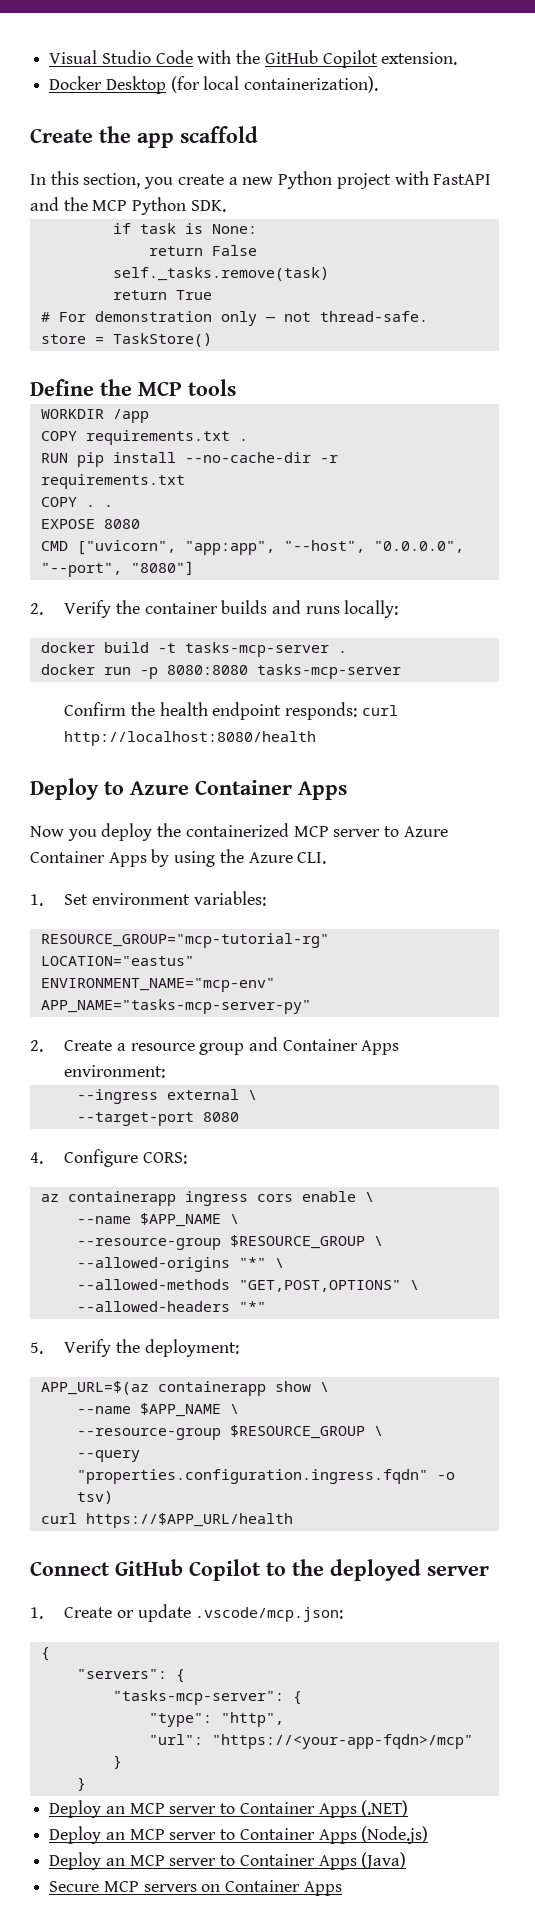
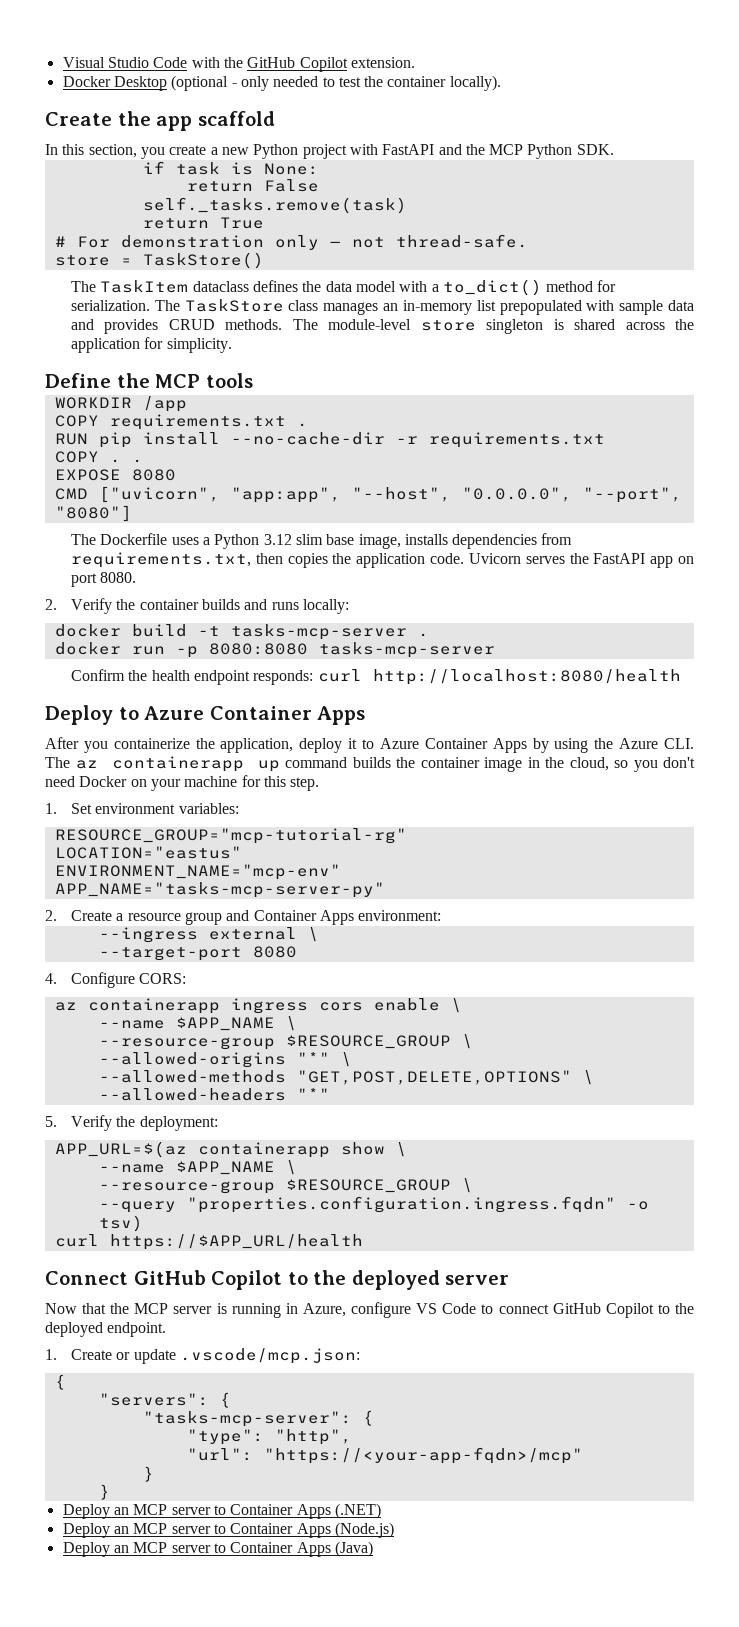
[170,76,379,93] (for local containerization). -> [171,75,501,91] (optional - only needed to test the container locally).
(212, 340) none -> [70,279,617,296] [70,299,694,315] [70,319,695,334] [70,337,232,353] // The TaskItem dataclass defines the data model with a to_dict() method for serialization. The TaskStore class manages an in-memory list prepopulated with sample data and provides CRUD methods. The module-level store singleton is shared across the application for simplicity.
(194, 568) none -> [70,533,573,549] [70,552,694,568] [70,572,137,587] // The Dockerfile uses a Python 3.12 slim base image, installs dependencies from requirements.txt, then copies the application code. Uvicorn serves the FastAPI app on port 8080.
[30,823,381,841] Now you deploy the containerized MCP server -> [45,737,358,753] After you containerize the application, deploy it
(327, 858) none -> [45,756,695,772] [45,775,320,791] The az containerapp up command builds the container image in the cloud, so you don't need Docker on your machine for this step.
[238,1280,401,1292] "GET,POST,OPTIONS" -> [296,1070,572,1085] "GET,POST,DELETE,OPTIONS"
(489, 1571) none -> [45,1302,695,1318] [45,1322,167,1337] // Now that the MCP server is running in Azure, configure VS Code to connect GitHub Copilot to the deployed endpoint.
[49,1880,342,1896] // Secure MCP servers on Container Apps -> (373, 1549) none

